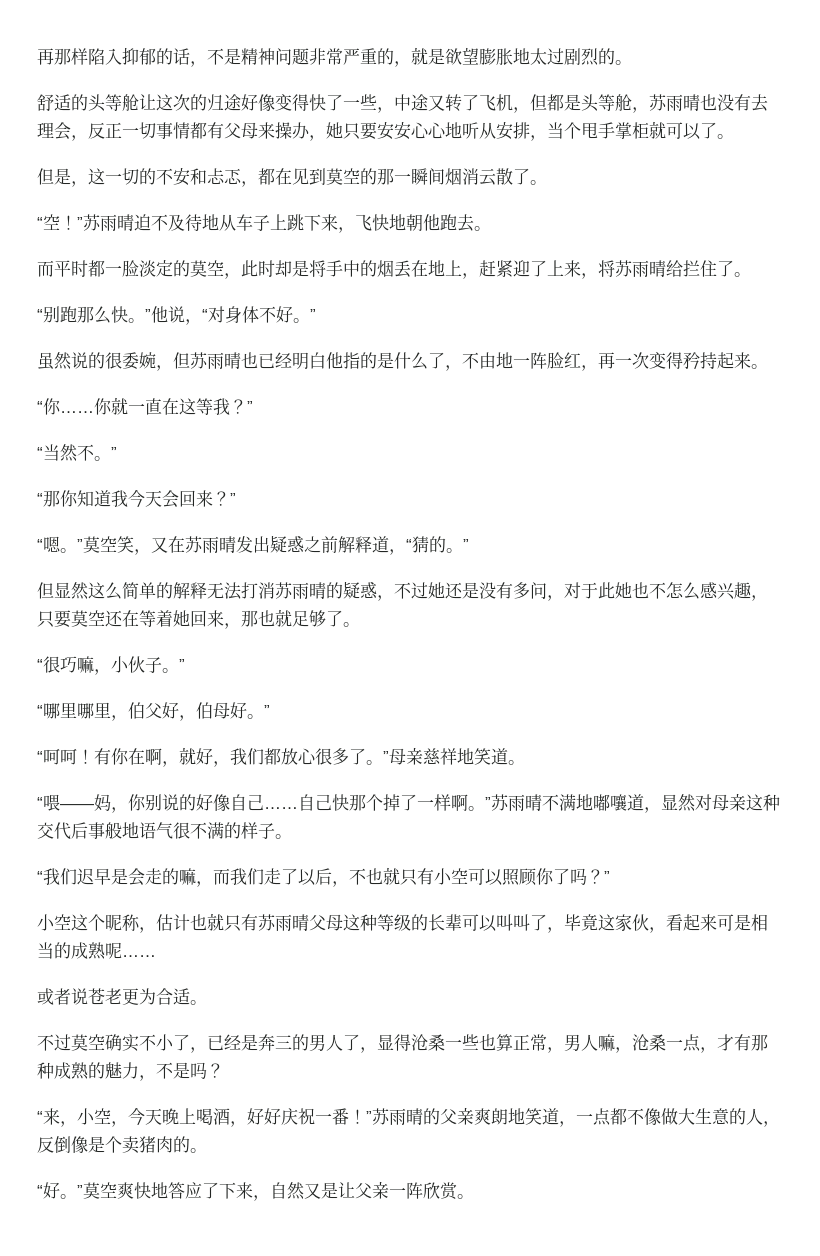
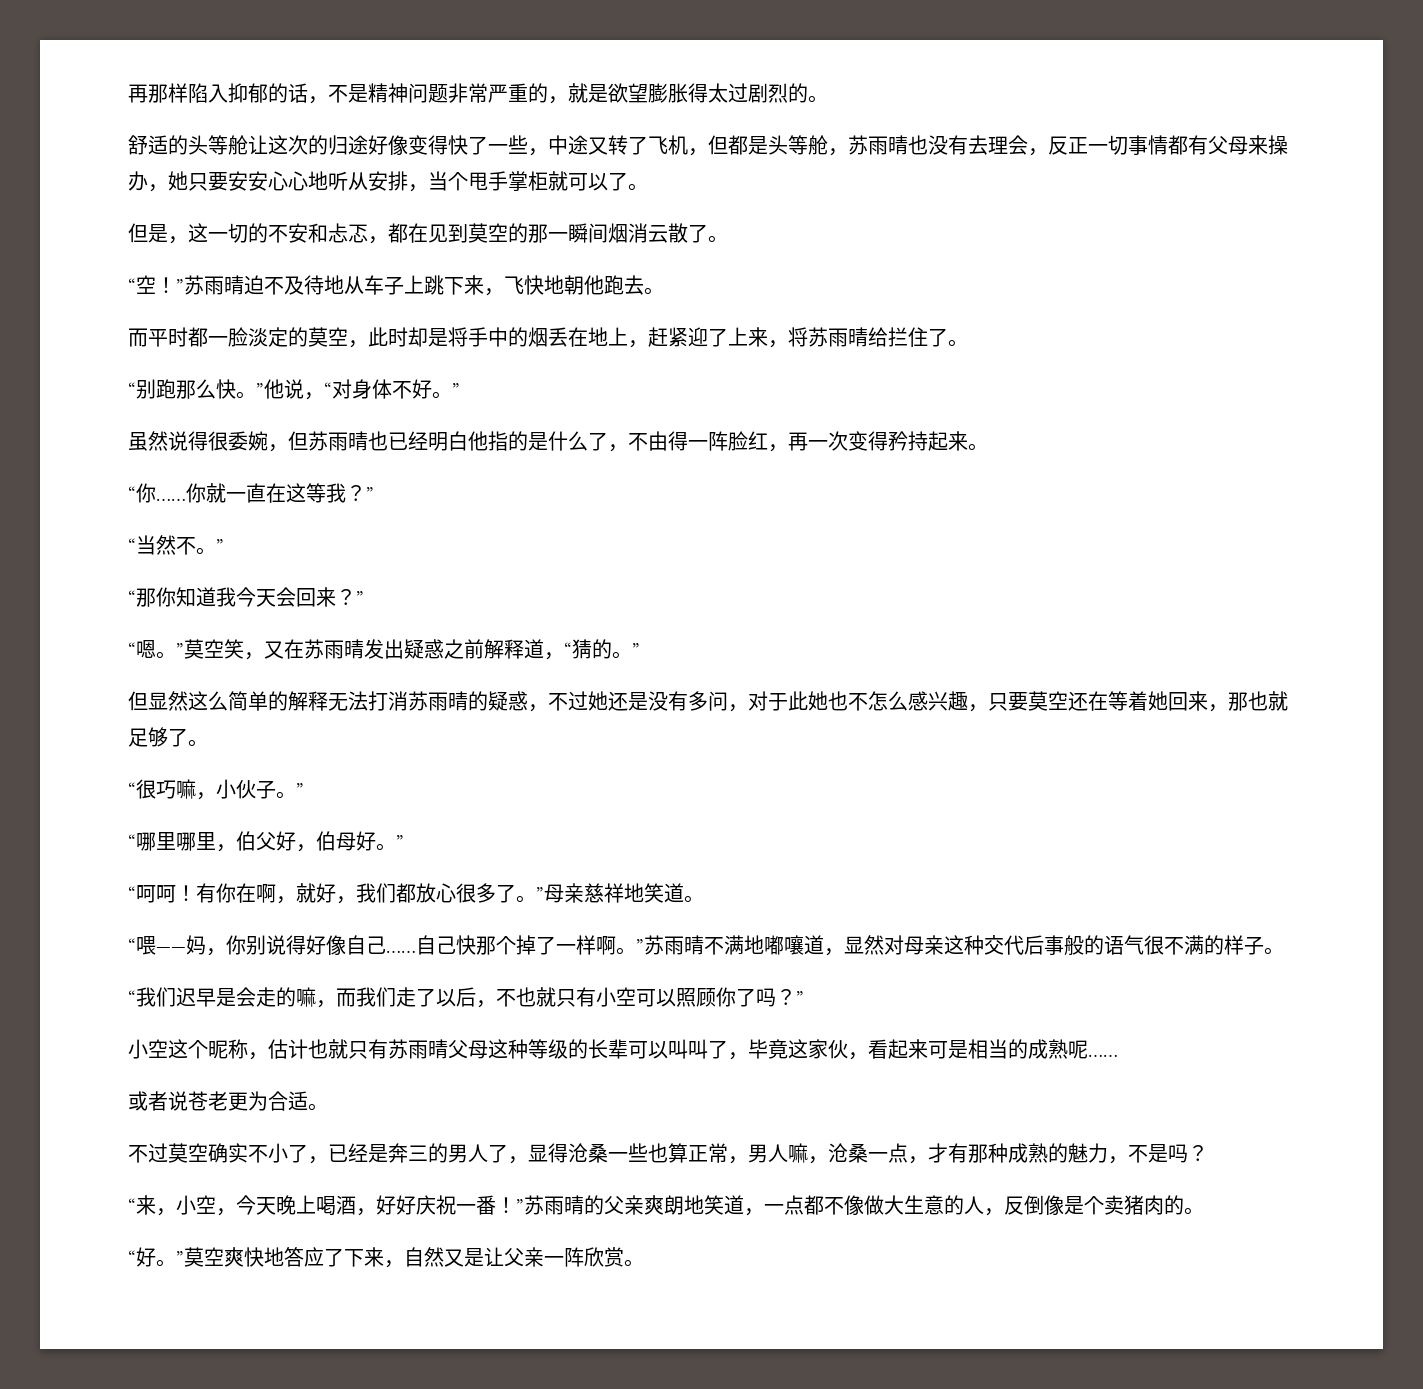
[513,48,530,65] 地 -> [688,83,708,103] 得
[88,352,105,369] 的 -> [188,431,208,451] 得
[496,352,513,369] 地 -> [668,431,688,451] 得
[179,794,196,811] 的 -> [286,935,306,955] 得
[122,822,139,839] 地 -> [1084,935,1104,955] 的

